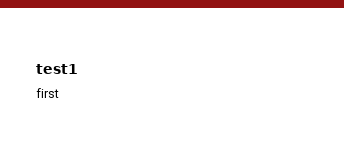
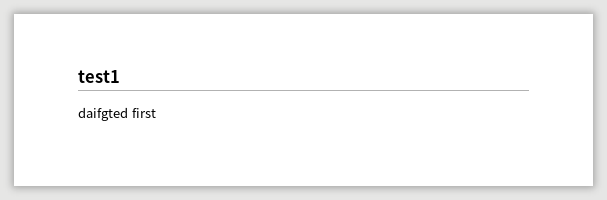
(78, 69) none -> [78,107,128,121] daifgted

